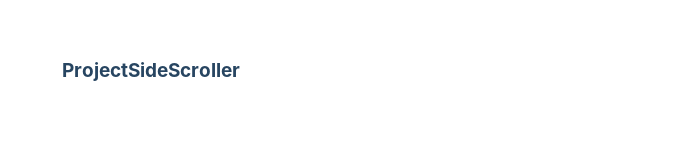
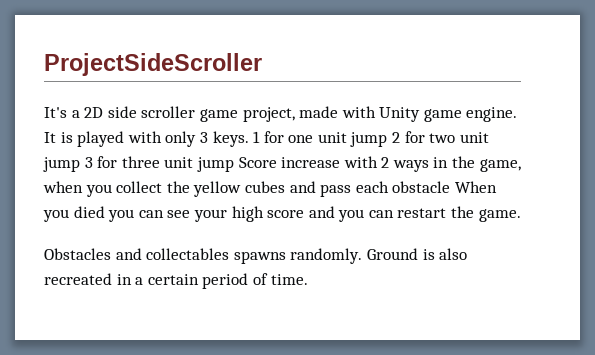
(240, 71) none -> [44,106,518,122] [44,131,489,147] [43,156,521,172] [43,181,497,197] [43,206,521,222] [44,248,468,264] [44,273,308,289] // It's a 2D side scroller game project, made with Unity game engine. It is played with only 3 keys. 1 for one unit jump 2 for two unit jump 3 for three unit jump Score increase with 2 ways in the game, when you collect the yellow cubes and pass each obstacle When you died you can see your high score and you can restart the game. // Obstacles and collectables spawns randomly. Ground is also recreated in a certain period of time.

